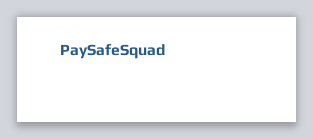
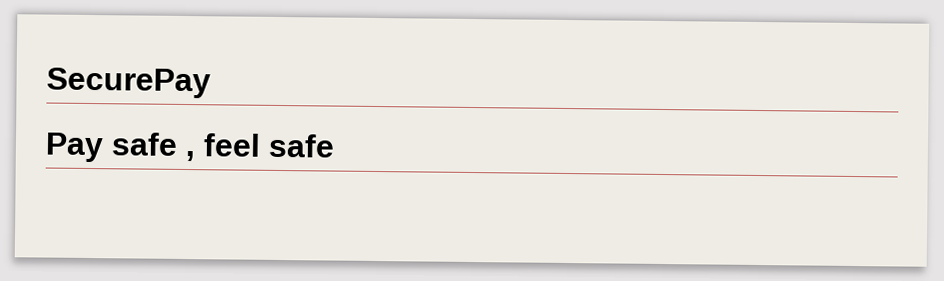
[60,44,165,59] PaySafeSquad -> [46,67,211,99] [45,132,335,163] SecurePay // Pay safe , feel safe

